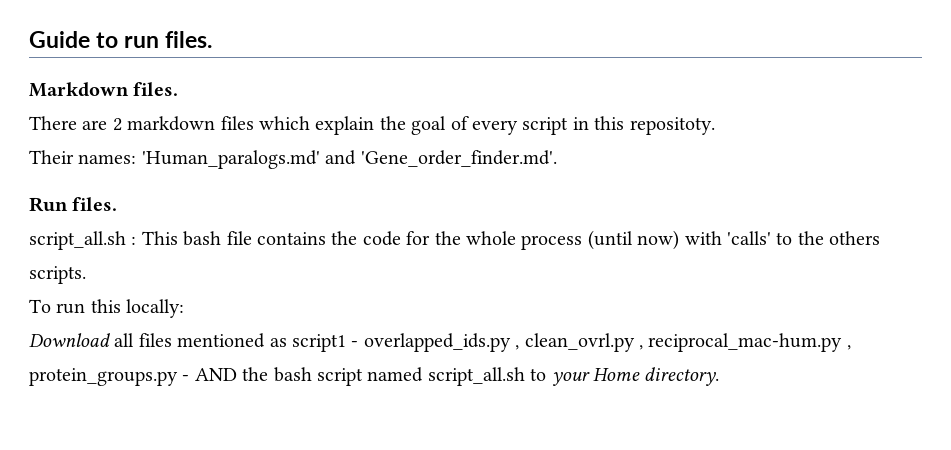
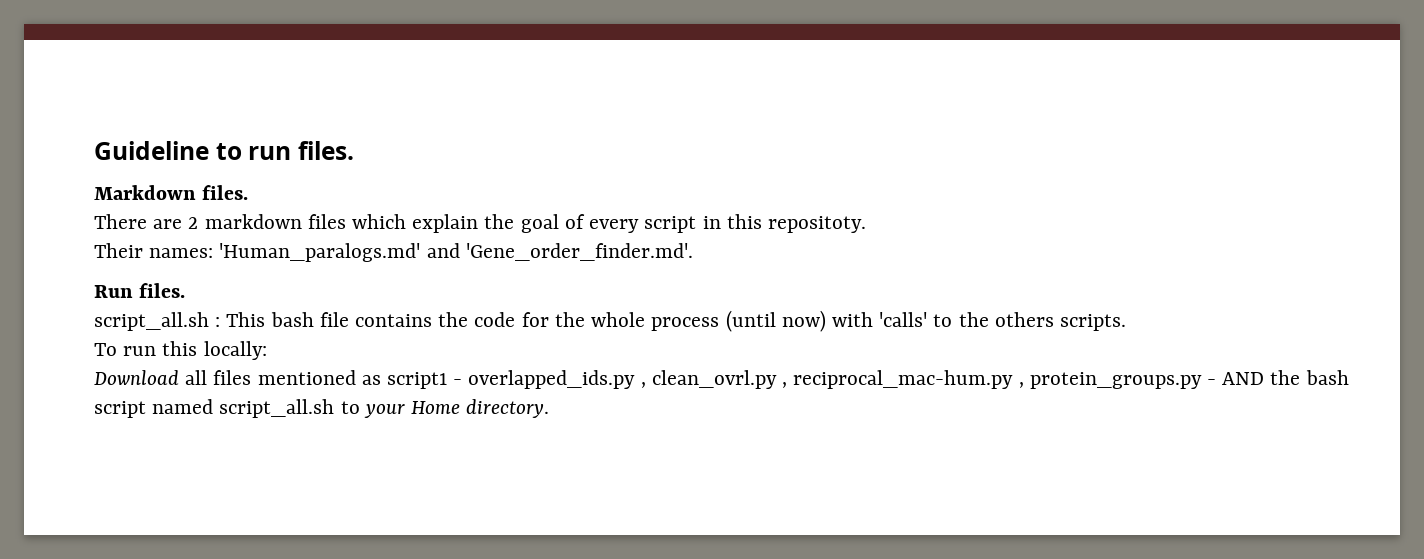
[29,31,90,48] Guide -> [94,141,209,160] Guideline

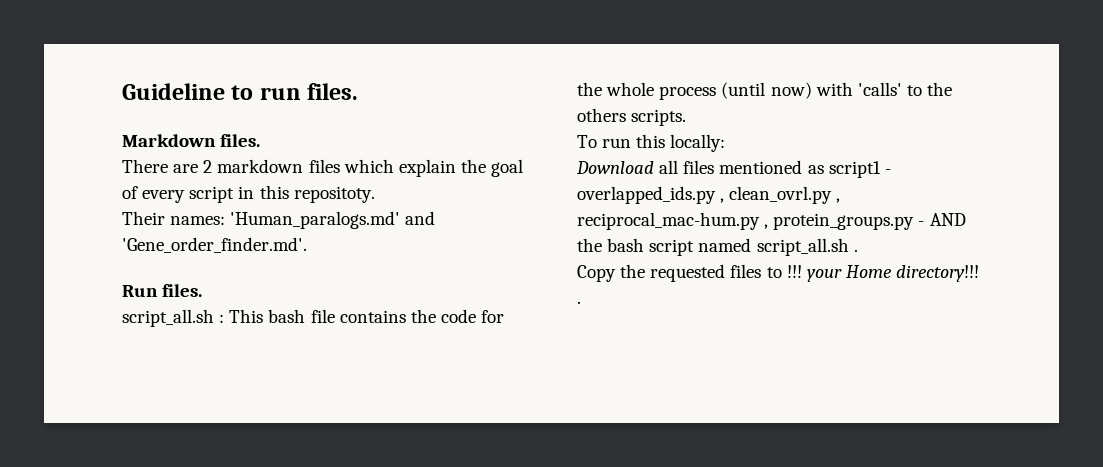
[340,399,550,418] to your Home directory. -> [853,249,858,252] [577,264,980,282] [577,301,581,304] . // Copy the requested files to !!! your Home directory!!! .

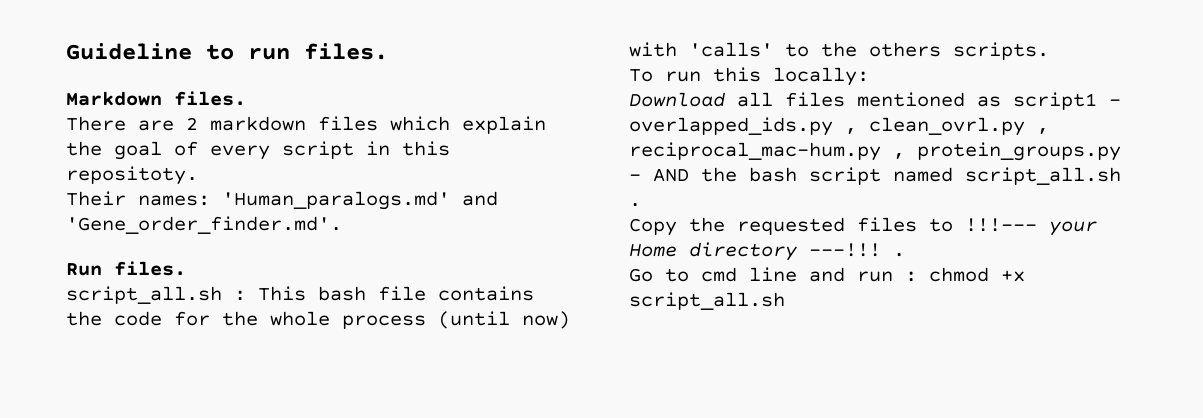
[786,265,802,278] !!! -> [965,218,1037,232] !!!---
[896,265,980,282] [577,301,581,304] directory!!! . -> [689,242,905,261] [629,267,1025,282] [629,292,785,310] directory ---!!! . // Go to cmd line and run : chmod +x script_all.sh

